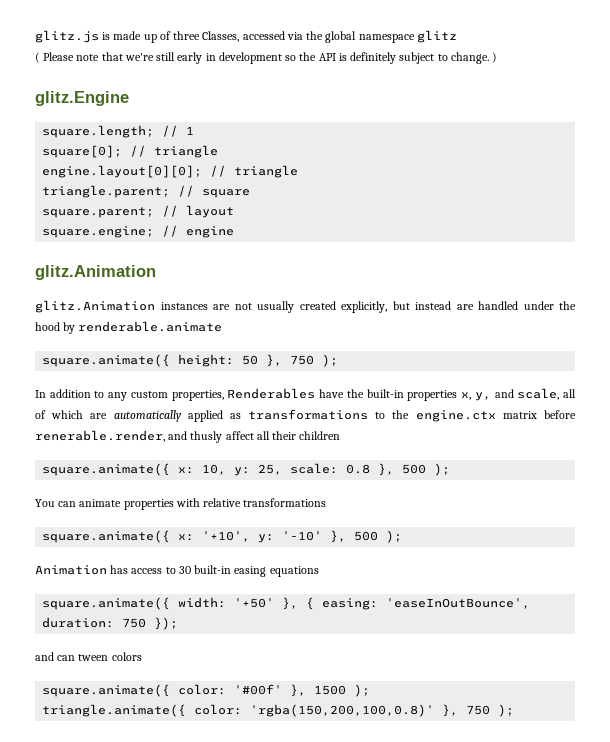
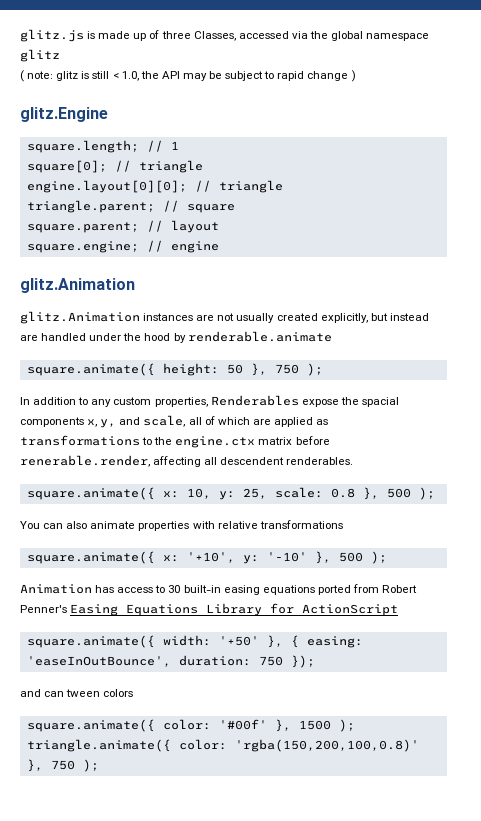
[43,52,489,64] Please note that we're still early in development so the API is definitely subject to change. -> [27,71,349,81] note: glitz is still < 1.0, the API may be subject to rapid change
[319,389,458,401] have the built-in properties -> [301,397,399,407] [20,417,84,427] expose the spacial components
[113,410,182,422] automatically -> (271, 422) none
[168,431,341,443] and thusly affect all their children -> [153,456,354,467] affecting all descendent renderables.
(77, 504) none -> [66,521,88,529] also
(319, 571) none -> [317,584,418,595] [20,603,399,616] ported from Robert Penner's Easing Equations Library for ActionScript

